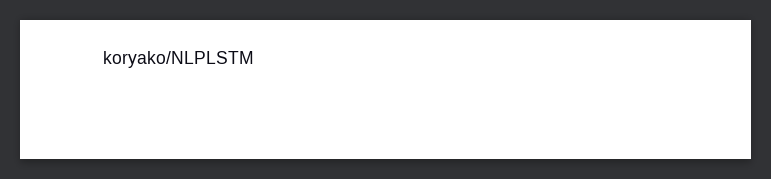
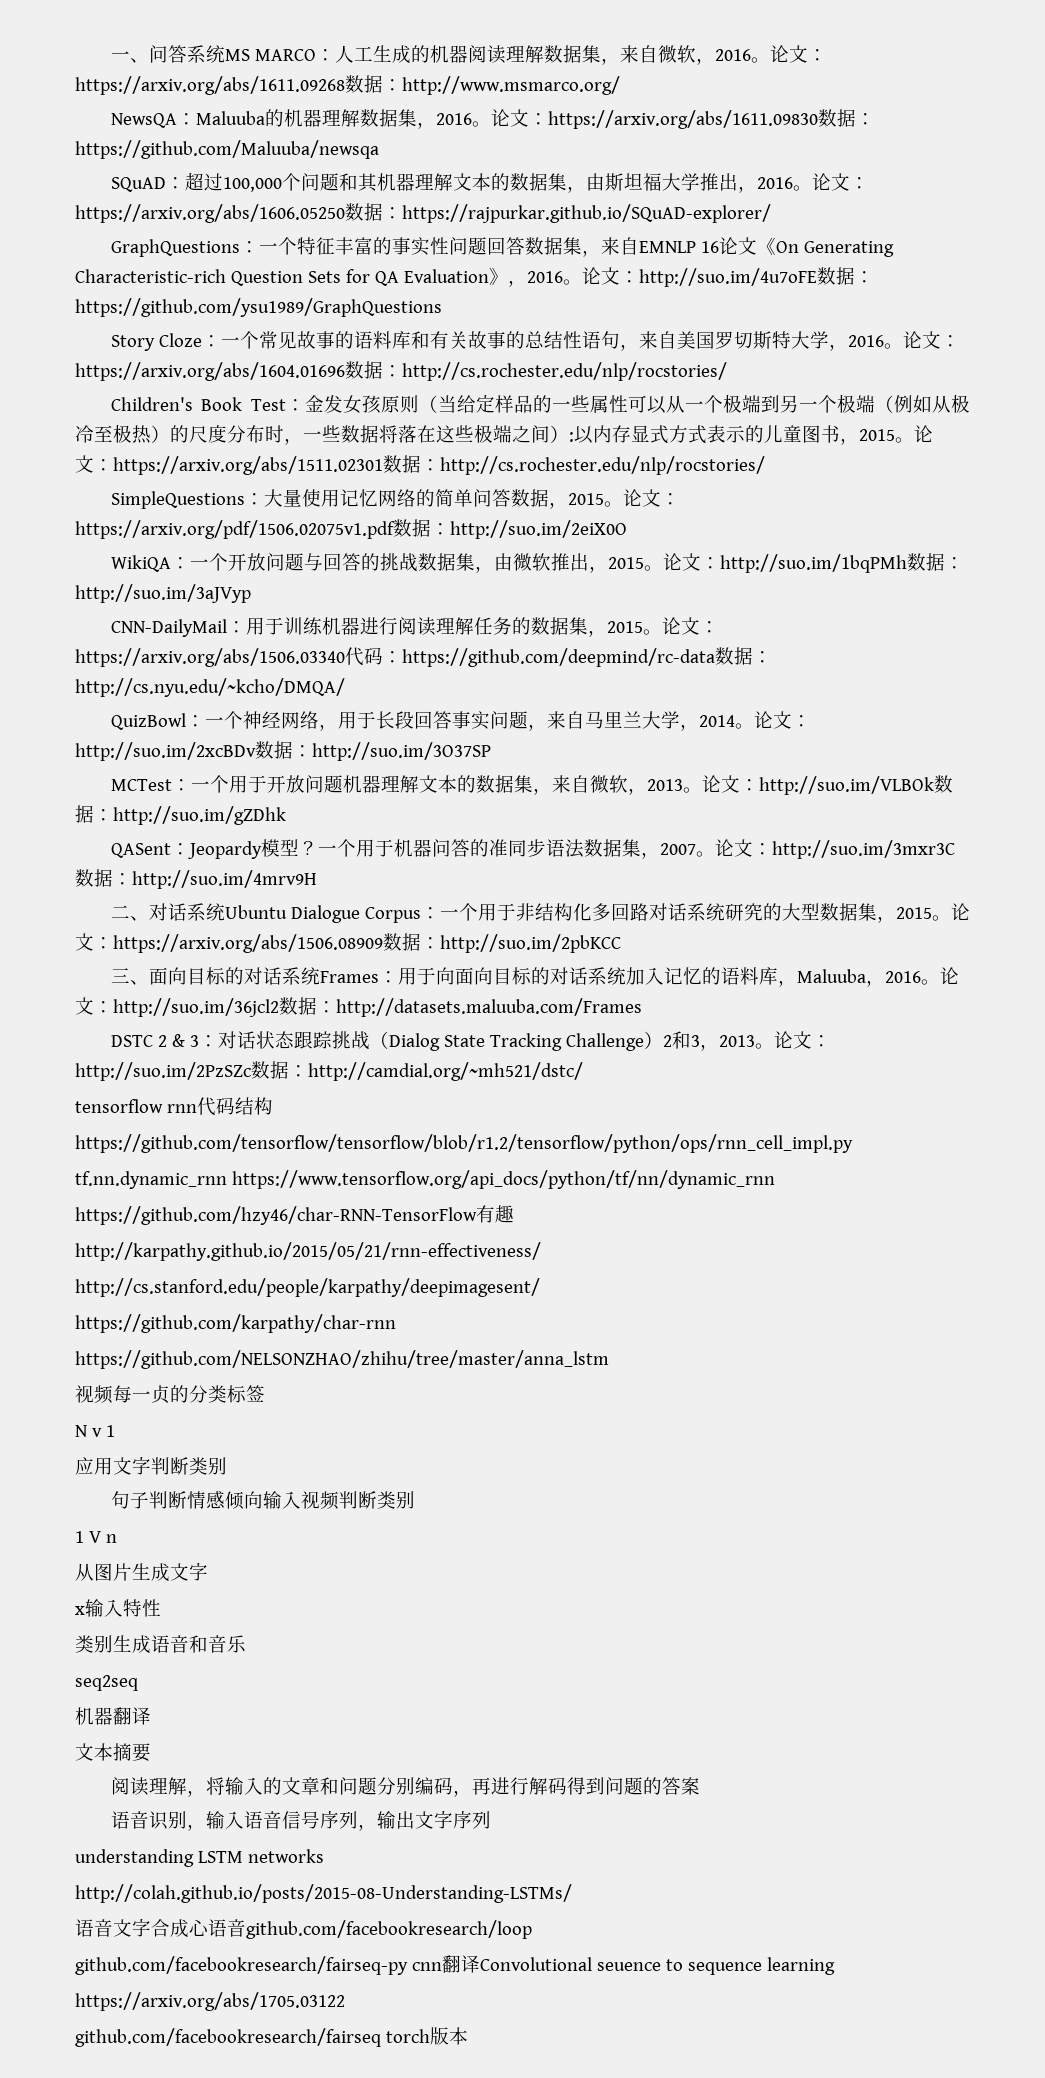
[103,51,254,68] koryako/NLPLSTM -> [110,45,827,65] [75,75,620,95] [110,109,875,129] [75,140,379,159] [110,172,869,193] [75,203,771,223] [110,237,894,257] [75,267,874,287] [75,298,442,317] [110,331,960,351] [75,361,727,381] [110,394,970,414] [75,424,933,445] [75,455,765,475] [110,489,680,509] [75,519,627,539] [110,553,964,573] [75,584,251,603] [110,617,719,637] [75,647,772,667] [75,678,345,697] [110,711,811,731] [75,741,491,761] [110,775,953,795] [75,805,286,825] [110,839,955,859] [75,869,317,889] [110,903,970,923] [75,933,621,953] [110,967,959,987] [75,997,642,1017] [110,1031,831,1051] [75,1061,583,1081] [75,1097,273,1116] [75,1134,853,1153] [75,1170,775,1189] [75,1205,514,1225] [75,1242,541,1261] [75,1278,540,1297] [75,1314,396,1333] [75,1350,609,1369] [75,1385,265,1404] [75,1425,115,1437] [75,1456,227,1475] [110,1491,415,1510] [75,1531,117,1543] [75,1562,208,1582] [75,1599,161,1617] [75,1635,246,1654] [75,1675,138,1691] [75,1707,151,1725] [75,1743,151,1762] [110,1777,700,1797] [110,1810,491,1831] [75,1849,324,1867] [75,1884,572,1903] [75,1918,532,1939] [75,1955,835,1975] [75,1992,345,2011] [75,2027,468,2047] 一、问答系统MS MARCO：人工生成的机器阅读理解数据集，来自微软，2016。论文：https://arxiv.org/abs/1611.09268数据：http://www.msmarco.org/ // NewsQA：Maluuba的机器理解数据集，2016。论文：https://arxiv.org/abs/1611.09830数据：https://github.com/Maluuba/newsqa // SQuAD：超过100,000个问题和其机器理解文本的数据集，由斯坦福大学推出，2016。论文：https://arxiv.org/abs/1606.05250数据：https://rajpurkar.github.io/SQuAD-explorer/ // GraphQuestions：一个特征丰富的事实性问题回答数据集，来自EMNLP 16论文《On Generating Characteristic-rich Question Sets for QA Evaluation》，2016。论文：http://suo.im/4u7oFE数据：https://github.com/ysu1989/GraphQuestions // Story Cloze：一个常见故事的语料库和有关故事的总结性语句，来自美国罗切斯特大学，2016。论文：https://arxiv.org/abs/1604.01696数据：http://cs.rochester.edu/nlp/rocstories/ // Children's Book Test：金发女孩原则（当给定样品的一些属性可以从一个极端到另一个极端（例如从极冷至极热）的尺度分布时，一些数据将落在这些极端之间）:以内存显式方式表示的儿童图书，2015。论文：https://arxiv.org/abs/1511.02301数据：http://cs.rochester.edu/nlp/rocstories/ // SimpleQuestions：大量使用记忆网络的简单问答数据，2015。论文：https://arxiv.org/pdf/1506.02075v1.pdf数据：http://suo.im/2eiX0O // WikiQA：一个开放问题与回答的挑战数据集，由微软推出，2015。论文：http://suo.im/1bqPMh数据：http://suo.im/3aJVyp // CNN-DailyMail：用于训练机器进行阅读理解任务的数据集，2015。论文：https://arxiv.org/abs/1506.03340代码：https://github.com/deepmind/rc-data数据：http://cs.nyu.edu/~kcho/DMQA/ // QuizBowl：一个神经网络，用于长段回答事实问题，来自马里兰大学，2014。论文：http://suo.im/2xcBDv数据：http://suo.im/3O37SP // MCTest：一个用于开放问题机器理解文本的数据集，来自微软，2013。论文：http://suo.im/VLBOk数据：http://suo.im/gZDhk // QASent：Jeopardy模型？一个用于机器问答的准同步语法数据集，2007。论文：http://suo.im/3mxr3C数据：http://suo.im/4mrv9H // 二、对话系统Ubuntu Dialogue Corpus：一个用于非结构化多回路对话系统研究的大型数据集，2015。论文：https://arxiv.org/abs/1506.08909数据：http://suo.im/2pbKCC // 三、面向目标的对话系统Frames：用于向面向目标的对话系统加入记忆的语料库，Maluuba，2016。论文：http://suo.im/36jcl2数据：http://datasets.maluuba.com/Frames // DSTC 2 & 3：对话状态跟踪挑战（Dialog State Tracking Challenge）2和3，2013。论文：http://suo.im/2PzSZc数据：http://camdial.org/~mh521/dstc/ // tensorflow rnn代码结构 // https://github.com/tensorflow/tensorflow/blob/r1.2/tensorflow/python/ops/rnn_cell_impl.py // tf.nn.dynamic_rnn https://www.tensorflow.org/api_docs/python/tf/nn/dynamic_rnn // https://github.com/hzy46/char-RNN-TensorFlow有趣 // http://karpathy.github.io/2015/05/21/rnn-effectiveness/ // http://cs.stanford.edu/people/karpathy/deepimagesent/ // https://github.com/karpathy/char-rnn // https://github.com/NELSONZHAO/zhihu/tree/master/anna_lstm // 视频每一贞的分类标签 // N v 1 // 应用文字判断类别 // 句子判断情感倾向输入视频判断类别 // 1 V n // 从图片生成文字 // x输入特性 // 类别生成语音和音乐 // seq2seq // 机器翻译 // 文本摘要 // 阅读理解，将输入的文章和问题分别编码，再进行解码得到问题的答案 // 语音识别，输入语音信号序列，输出文字序列 // understanding LSTM networks // http://colah.github.io/posts/2015-08-Understanding-LSTMs/ // 语音文字合成心语音github.com/facebookresearch/loop // github.com/facebookresearch/fairseq-py cnn翻译Convolutional seuence to sequence learning // https://arxiv.org/abs/1705.03122 // github.com/facebookresearch/fairseq torch版本

